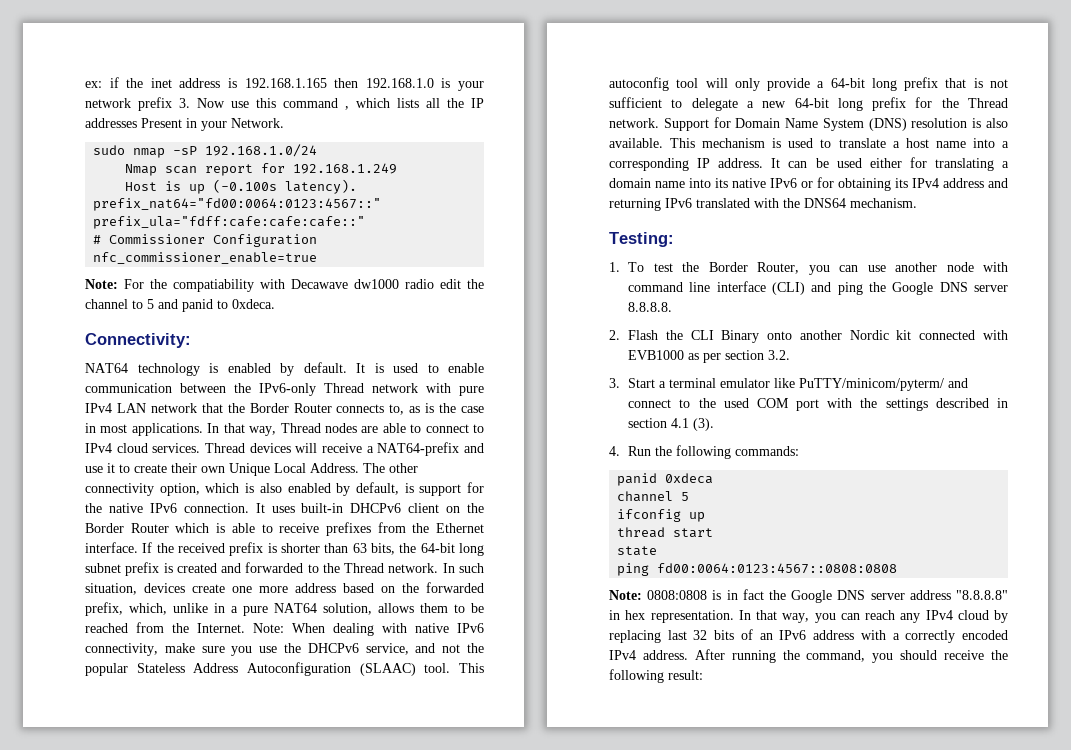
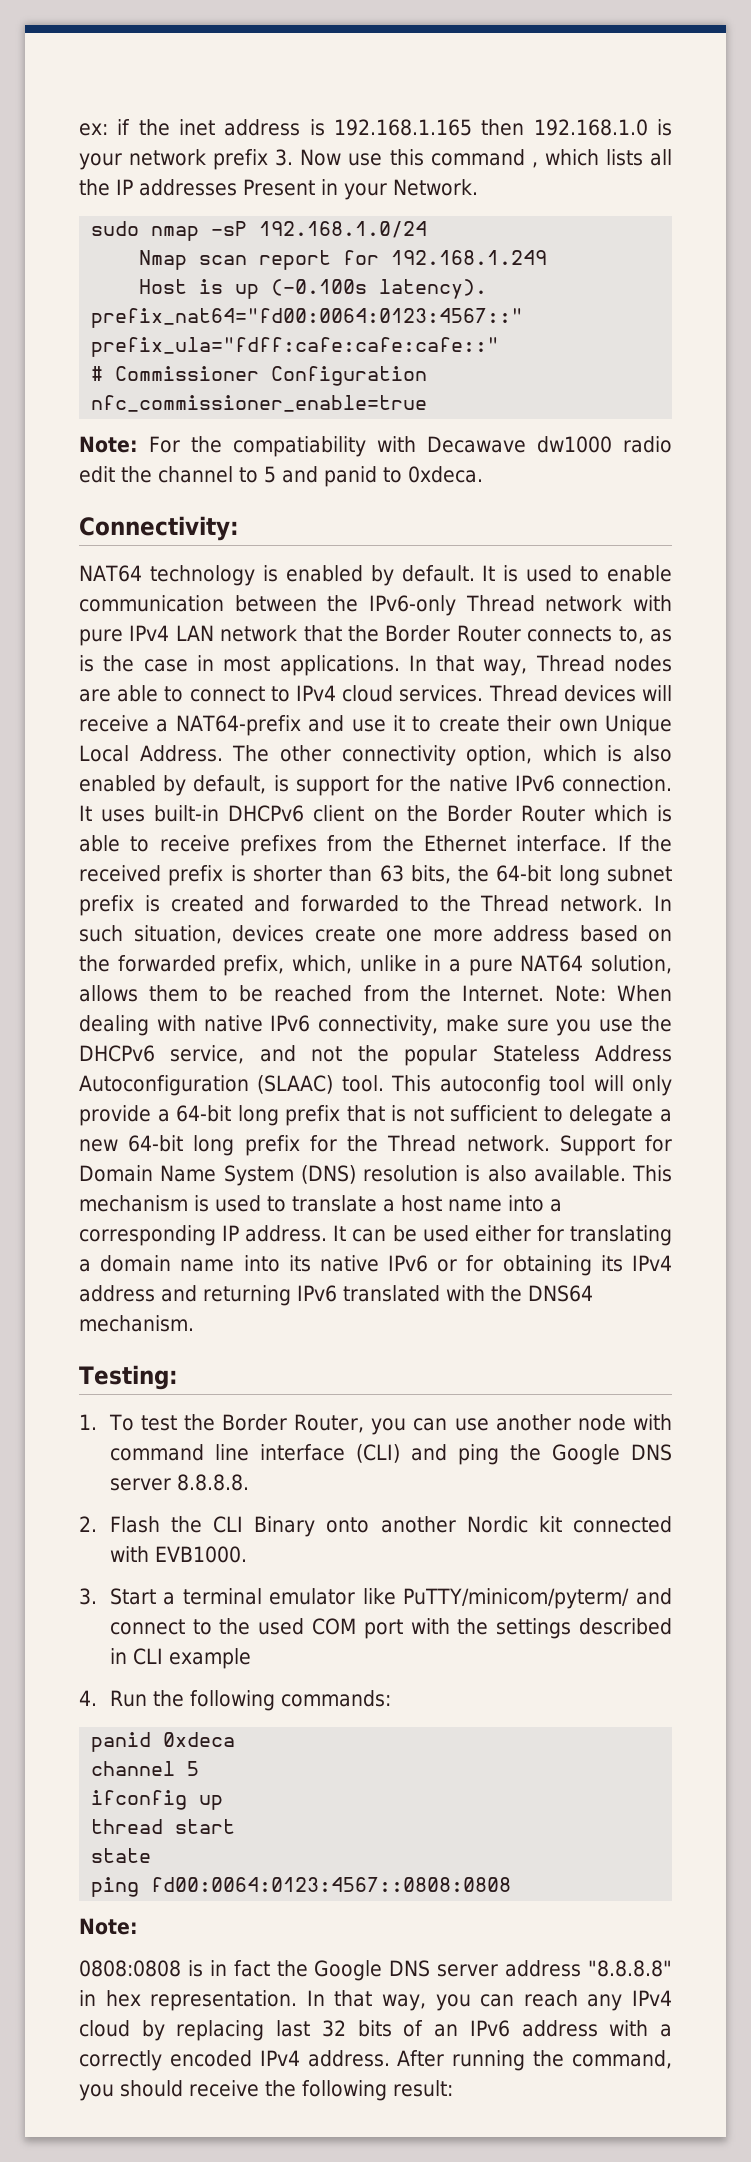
[628,350,791,363] EVB1000 as per section 3.2. -> [154,1546,247,1563] EVB1000.
[628,418,715,431] section 4.1 (3). -> [132,1648,251,1669] CLI example
(642, 595) none -> (138, 1926) //

